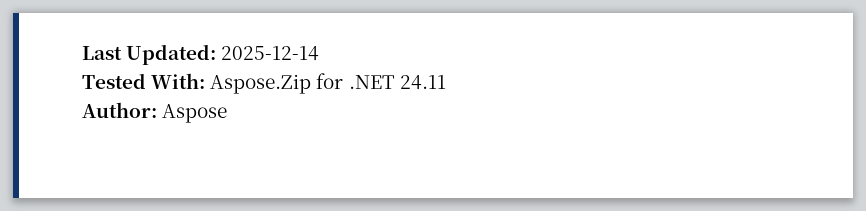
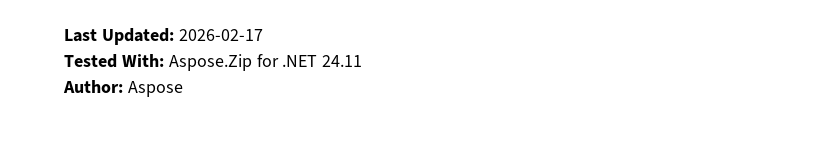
[221,46,320,61] 2025-12-14 -> [178,29,263,41] 2026-02-17

